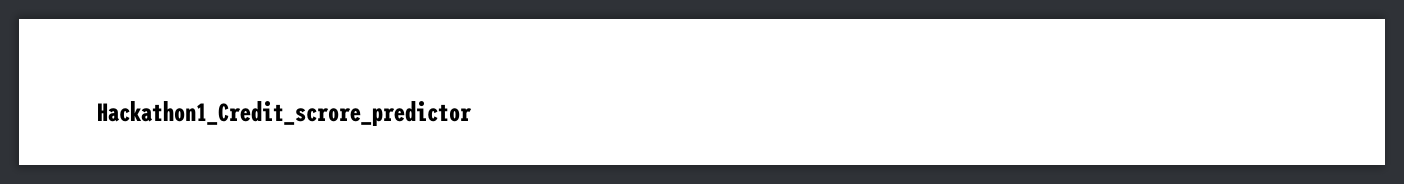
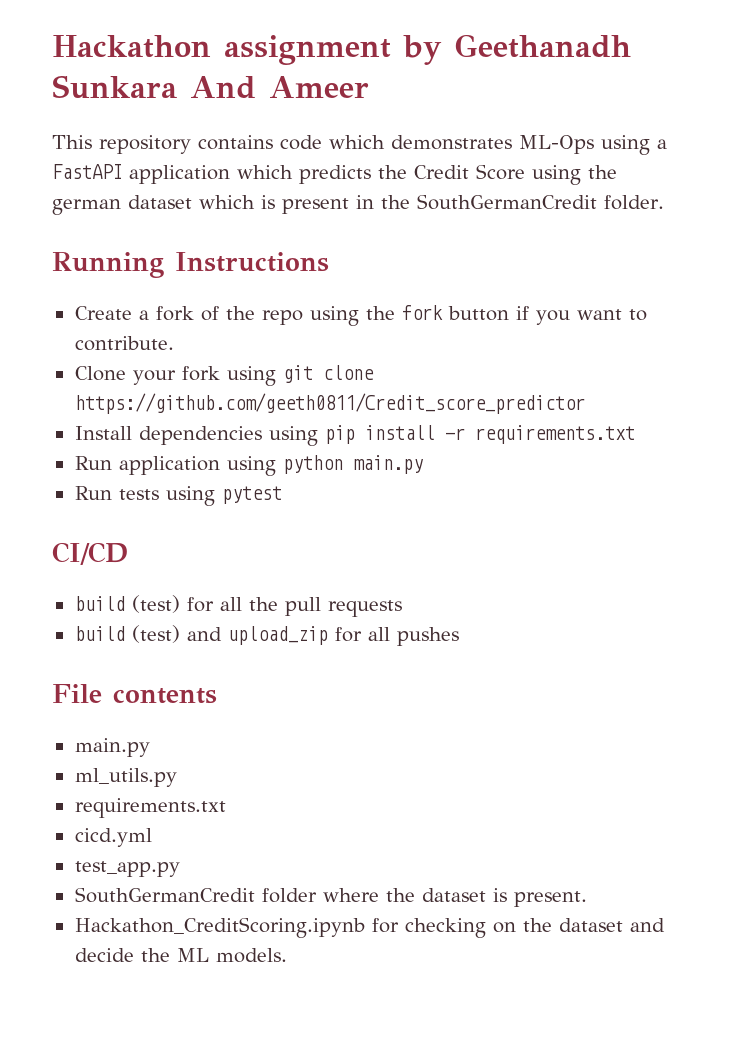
[97,101,472,126] Hackathon1_Credit_scrore_predictor -> [52,34,631,65] [52,75,369,99] [52,135,667,155] [52,164,617,185] [52,194,664,215] [52,252,329,278] [74,305,647,326] [74,336,174,351] [74,365,374,386] [74,393,585,414] [74,425,635,446] [74,455,423,476] [74,486,282,506] [52,542,129,565] [74,595,402,617] [74,625,459,646] [52,684,217,704] [74,738,150,757] [74,768,177,787] [74,798,226,818] [74,828,152,847] [74,861,180,877] [74,887,587,907] [74,917,665,938] [74,948,287,963] Hackathon assignment by Geethanadh Sunkara And Ameer // This repository contains code which demonstrates ML-Ops using a FastAPI application which predicts the Credit Score using the german dataset which is present in the SouthGermanCredit folder. // Running Instructions // Create a fork of the repo using the fork button if you want to contribute. // Clone your fork using git clone https://github.com/geeth0811/Credit_score_predictor // Install dependencies using pip install -r requirements.txt // Run application using python main.py // Run tests using pytest // CI/CD // build (test) for all the pull requests // build (test) and upload_zip for all pushes // File contents // main.py // ml_utils.py // requirements.txt // cicd.yml // test_app.py // SouthGermanCredit folder where the dataset is present. // Hackathon_CreditScoring.ipynb for checking on the dataset and decide the ML models.

